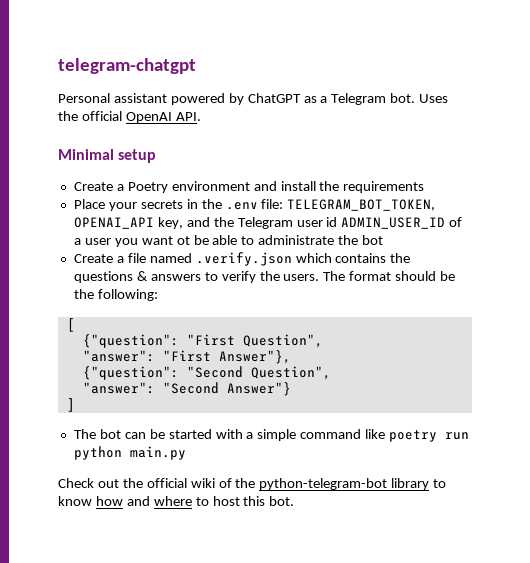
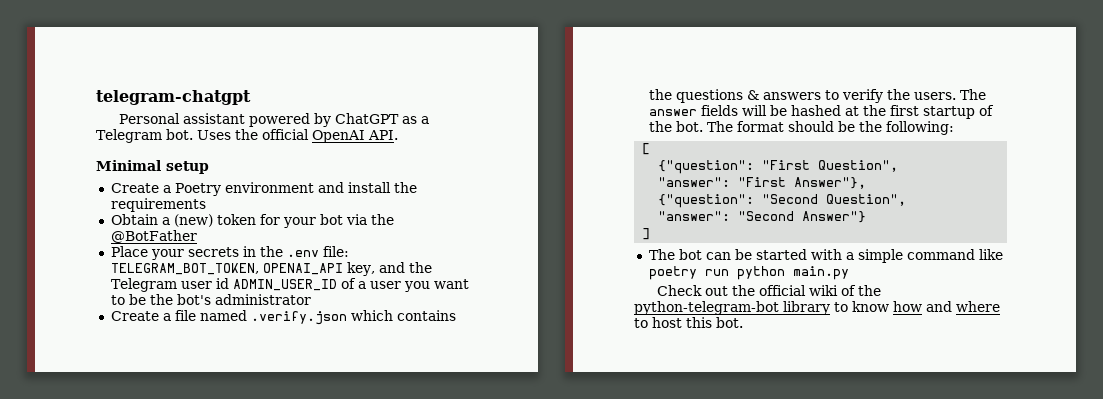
(425, 187) none -> [110,214,394,228] [110,230,197,243] // Obtain a (new) token for your bot via the @BotFather
[176,235,384,245] ot be able to administrate the bot -> [110,294,311,305] to be the bot's administrator
(346, 276) none -> [648,105,994,119] [648,121,733,132] answer fields will be hashed at the first startup of the bot. The

